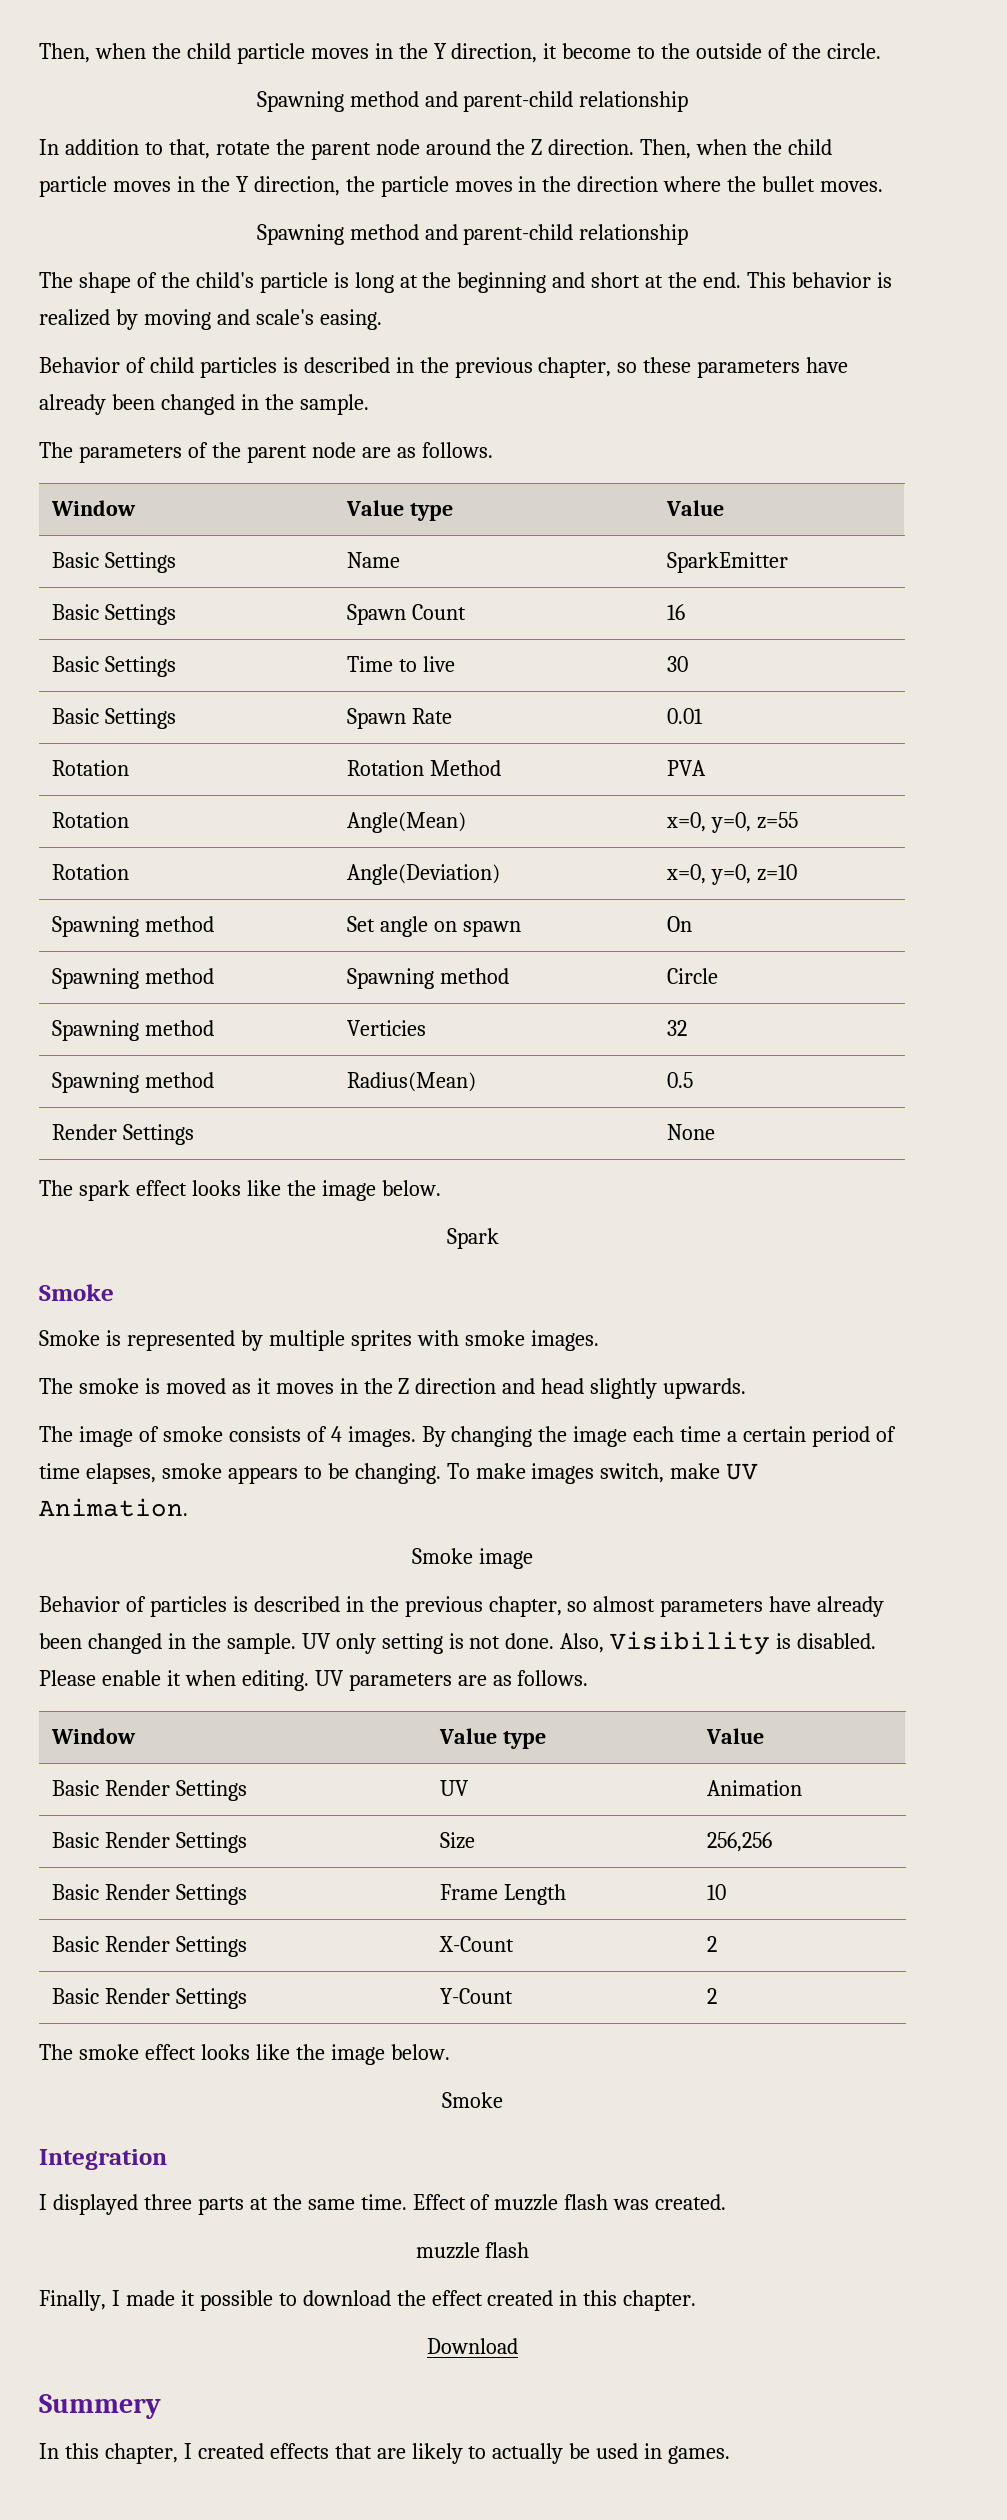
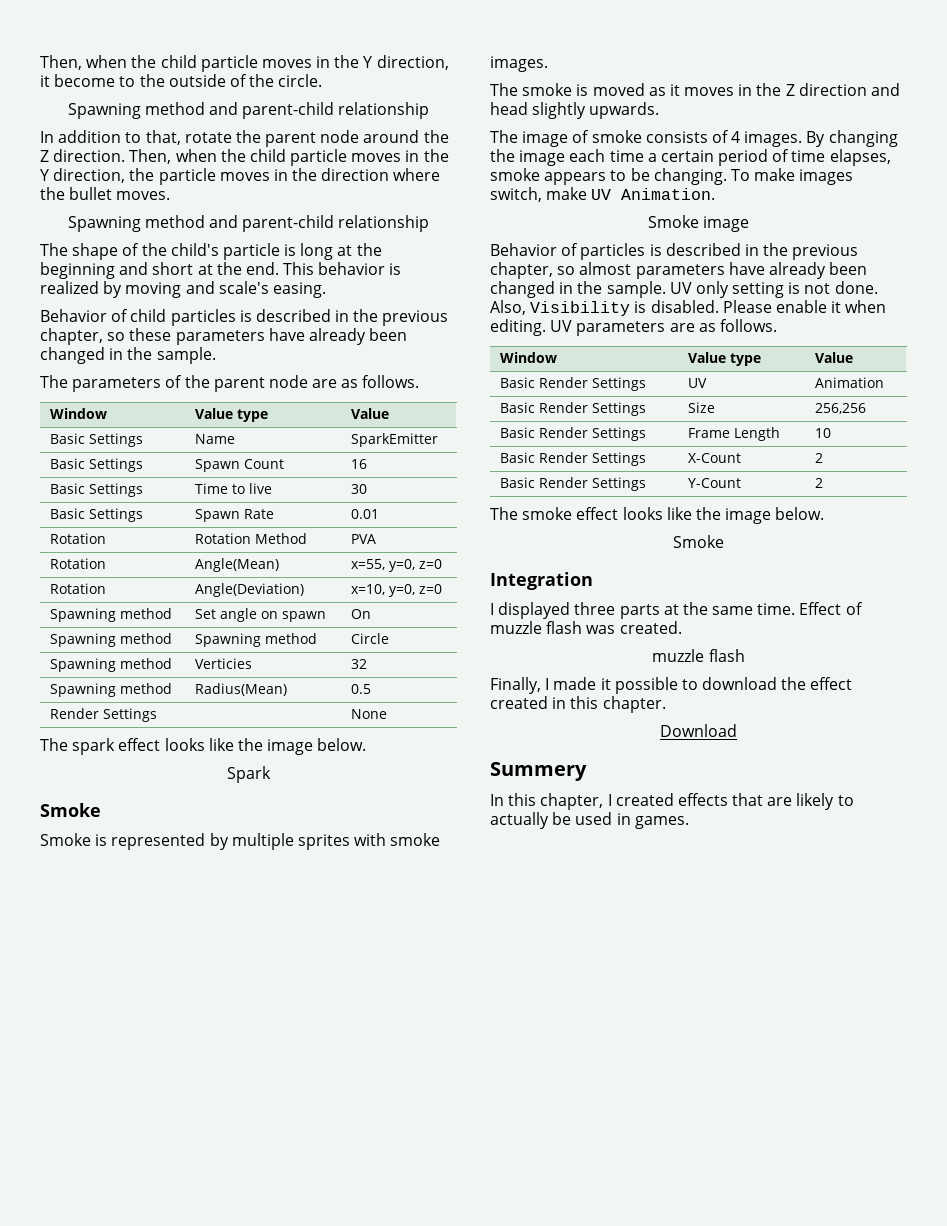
[666,812,799,833] x=0, y=0, z=55 -> [350,559,442,572] x=55, y=0, z=0
[666,864,798,885] x=0, y=0, z=10 -> [350,584,442,597] x=10, y=0, z=0

